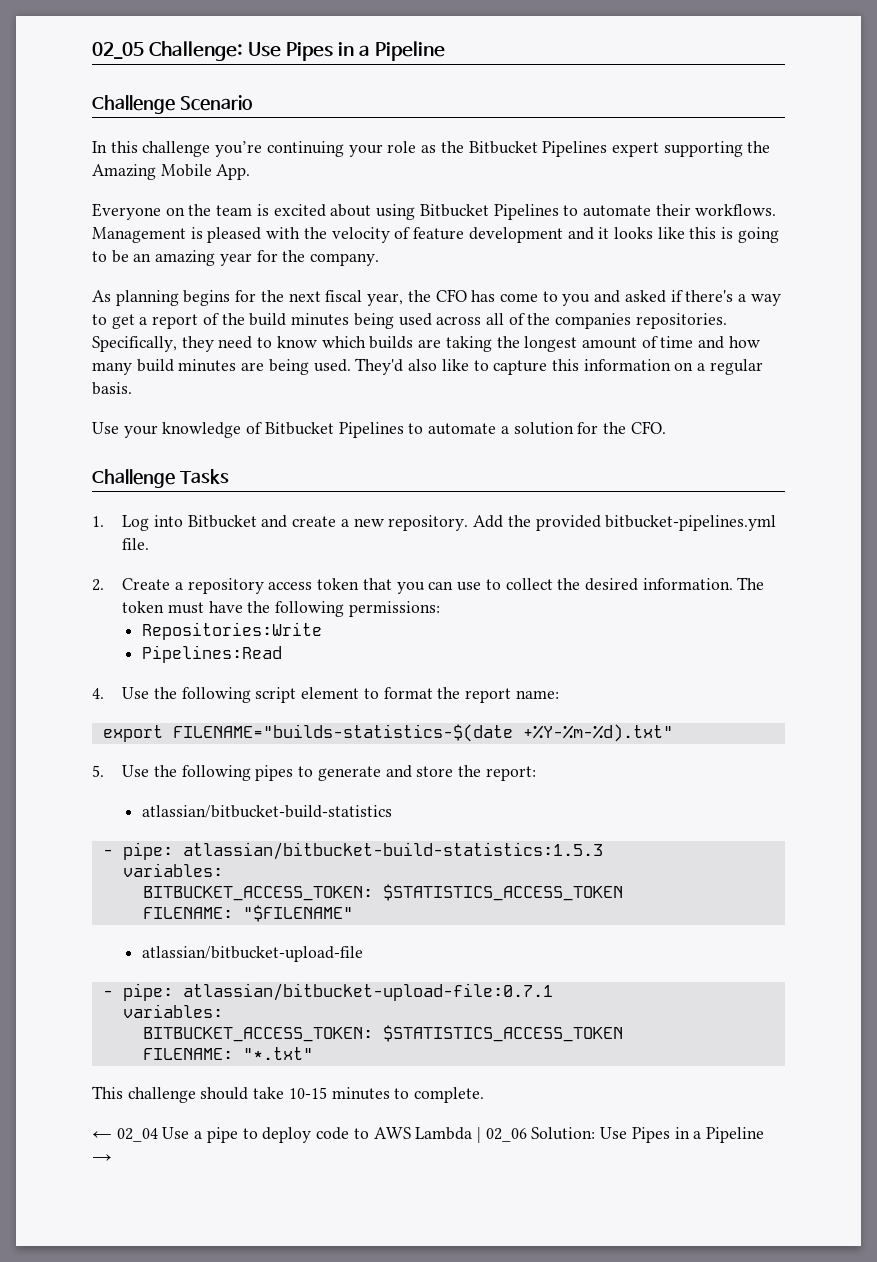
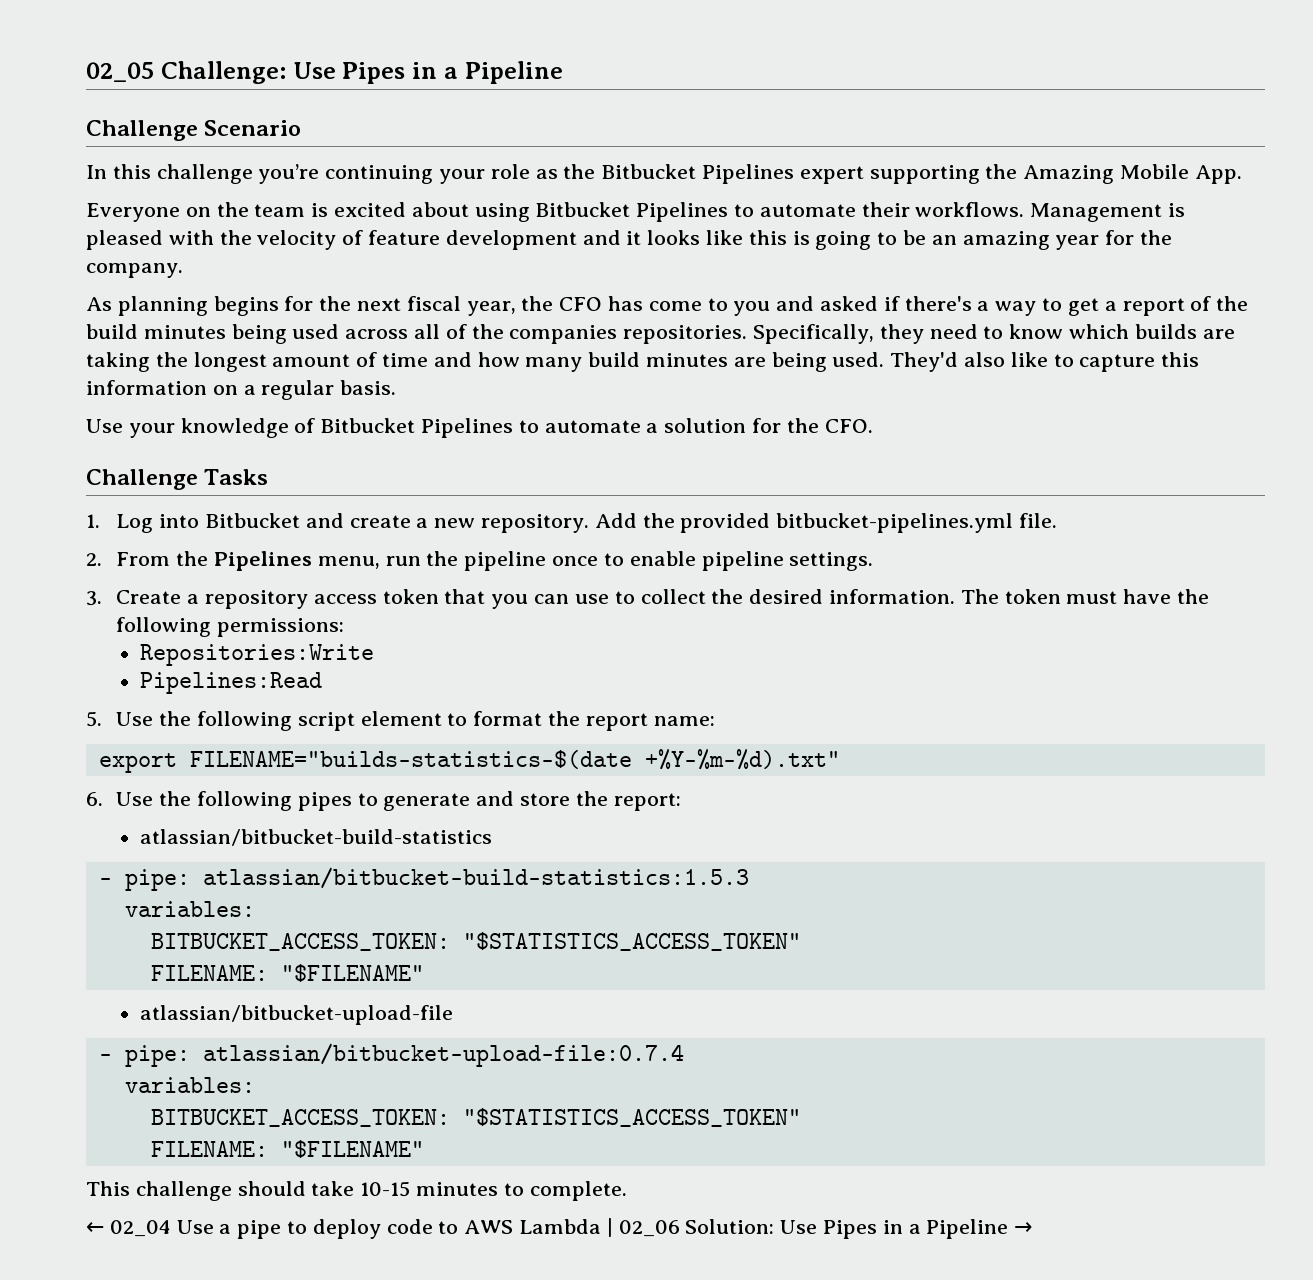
(104, 585) none -> [116,551,874,571] [86,591,102,606] From the Pipelines menu, run the pipeline once to enable pipeline settings. // 3.
[92,688,104,699] 4. -> [86,711,102,727] 5.
[92,765,104,777] 5. -> [86,792,103,806] 6.
[382,884,623,901] $STATISTICS_ACCESS_TOKEN -> [462,932,801,951] "$STATISTICS_ACCESS_TOKEN"
[182,983,553,1001] [122,1004,223,1018] [142,1025,623,1042] [142,1047,313,1060] atlassian/bitbucket-upload-file:0.7.1 // variables: // BITBUCKET_ACCESS_TOKEN: $STATISTICS_ACCESS_TOKEN // FILENAME: "*.txt" -> [202,1043,684,1067] [124,1077,255,1093] [150,1108,801,1127] [150,1140,424,1158] atlassian/bitbucket-upload-file:0.7.4 // variables: // BITBUCKET_ACCESS_TOKEN: "$STATISTICS_ACCESS_TOKEN" // FILENAME: "$FILENAME"

